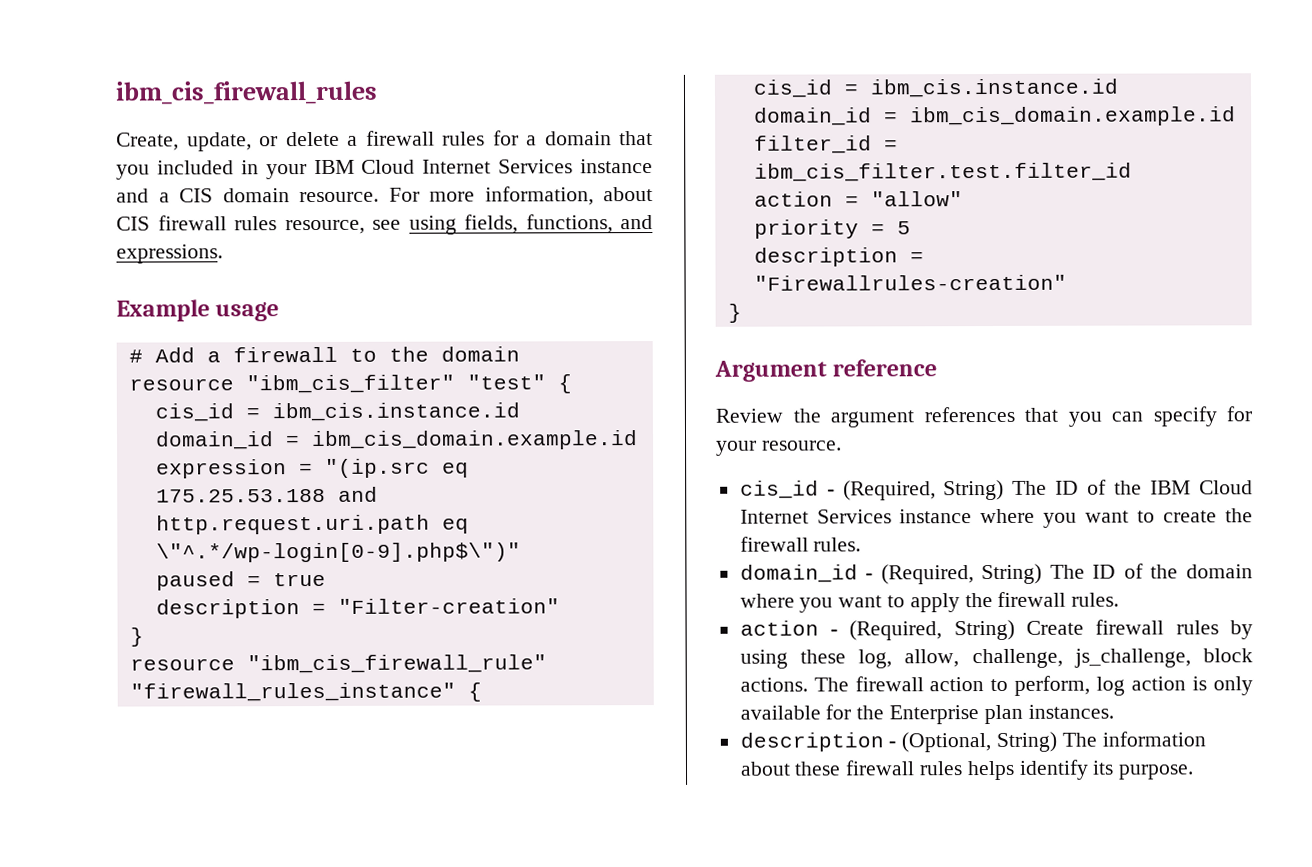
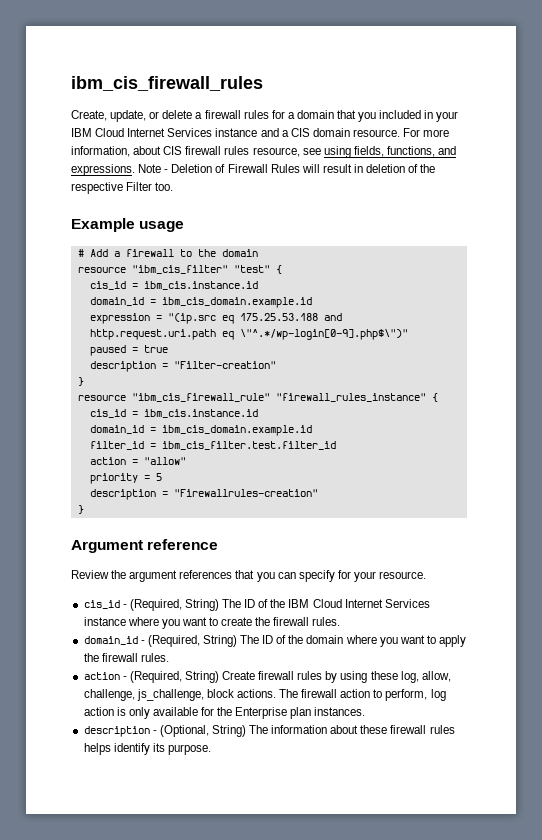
(223, 254) none -> [138,164,436,173] [71,182,174,194] Note - Deletion of Firewall Rules will result in deletion of the respective Filter too.

